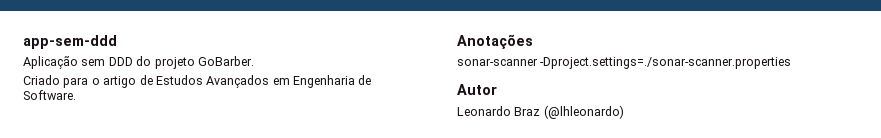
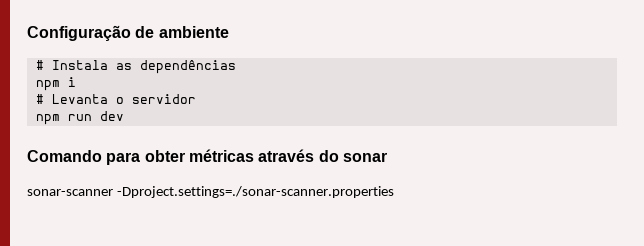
[23,35,117,49] [23,56,254,69] [23,75,372,88] [23,90,76,100] [457,34,533,49] [457,57,792,69] [457,84,497,95] [457,105,624,119] app-sem-ddd // Aplicação sem DDD do projeto GoBarber. // Criado para o artigo de Estudos Avançados em Engenharia de Software. // Anotações // sonar-scanner -Dproject.settings=./sonar-scanner.properties // Autor // Leonardo Braz (@lhleonardo) -> [27,25,229,41] [35,60,236,74] [35,77,76,91] [35,94,196,104] [35,111,124,125] [27,149,387,165] [27,186,394,198] Configuração de ambiente // # Instala as dependências // npm i // # Levanta o servidor // npm run dev // Comando para obter métricas através do sonar // sonar-scanner -Dproject.settings=./sonar-scanner.properties

